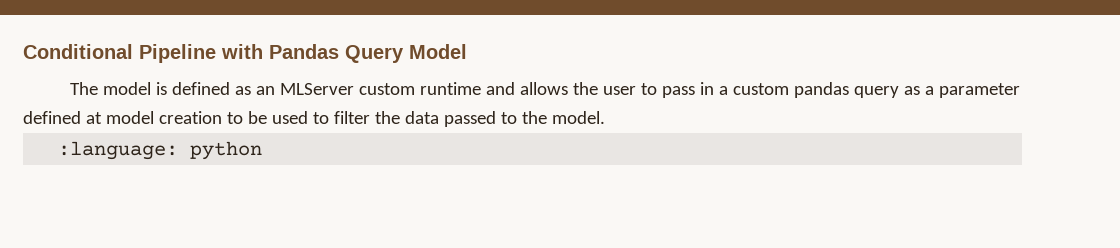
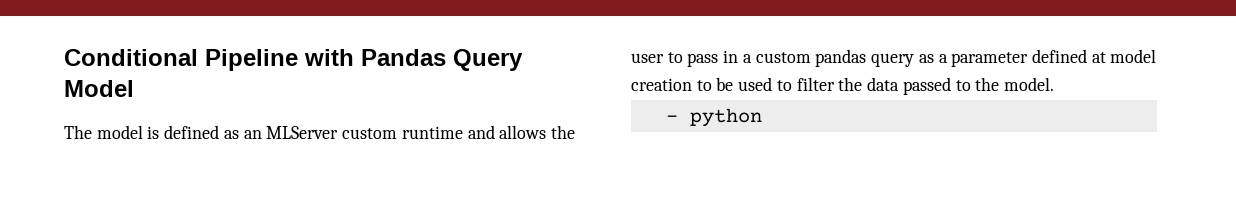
[58,141,179,160] :language: -> [665,115,678,122] -

